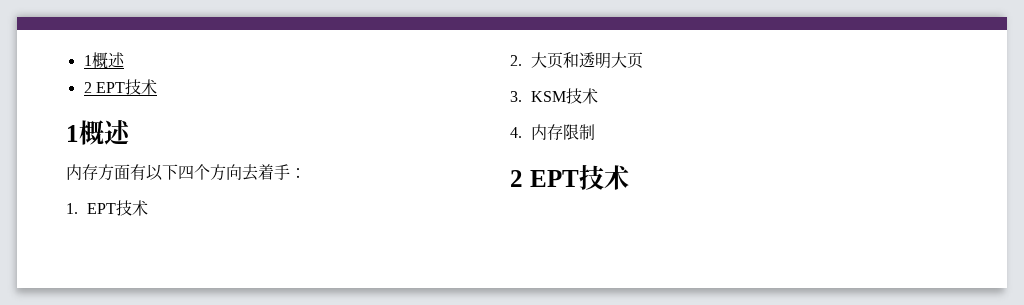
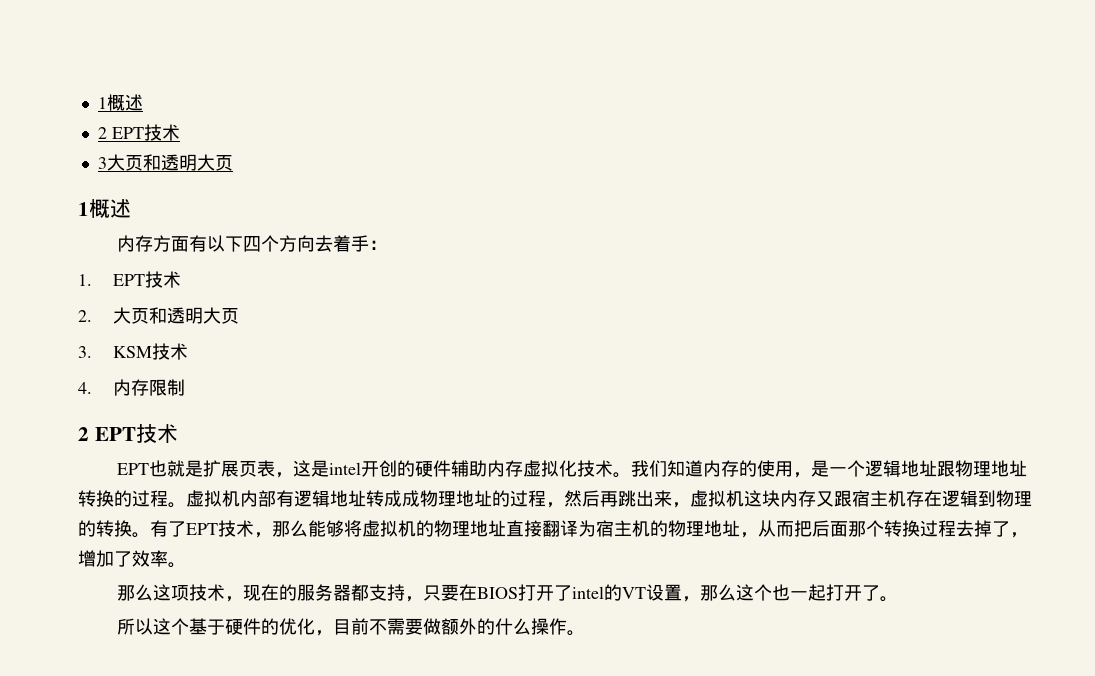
(157, 87) none -> [97,154,233,171] // 3大页和透明大页
(629, 177) none -> [116,460,1027,478] [78,490,1032,508] [78,520,1028,538] [78,550,186,568] [116,584,898,602] [116,618,585,636] // EPT也就是扩展页表，这是intel开创的硬件辅助内存虚拟化技术。我们知道内存的使用，是一个逻辑地址跟物理地址转换的过程。虚拟机内部有逻辑地址转成成物理地址的过程，然后再跳出来，虚拟机这块内存又跟宿主机存在逻辑到物理的转换。有了EPT技术，那么能够将虚拟机的物理地址直接翻译为宿主机的物理地址，从而把后面那个转换过程去掉了，增加了效率。 // 那么这项技术，现在的服务器都支持，只要在BIOS打开了intel的VT设置，那么这个也一起打开了。 // 所以这个基于硬件的优化，目前不需要做额外的什么操作。

